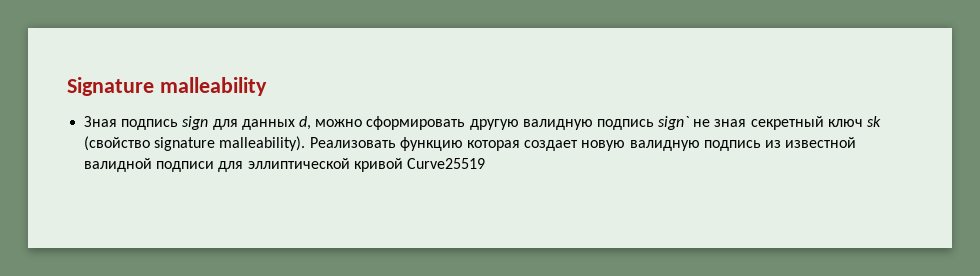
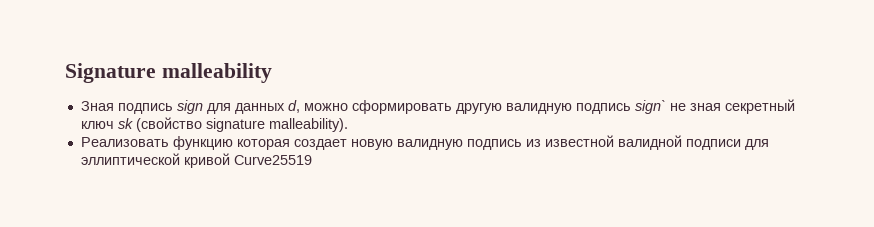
(306, 143) none -> (348, 125) //

